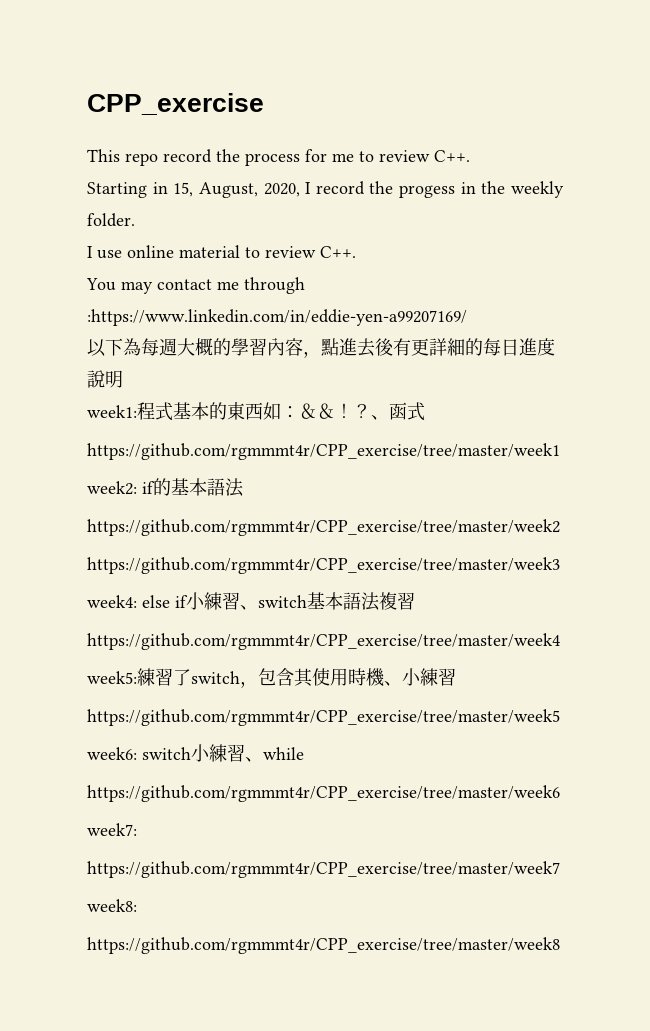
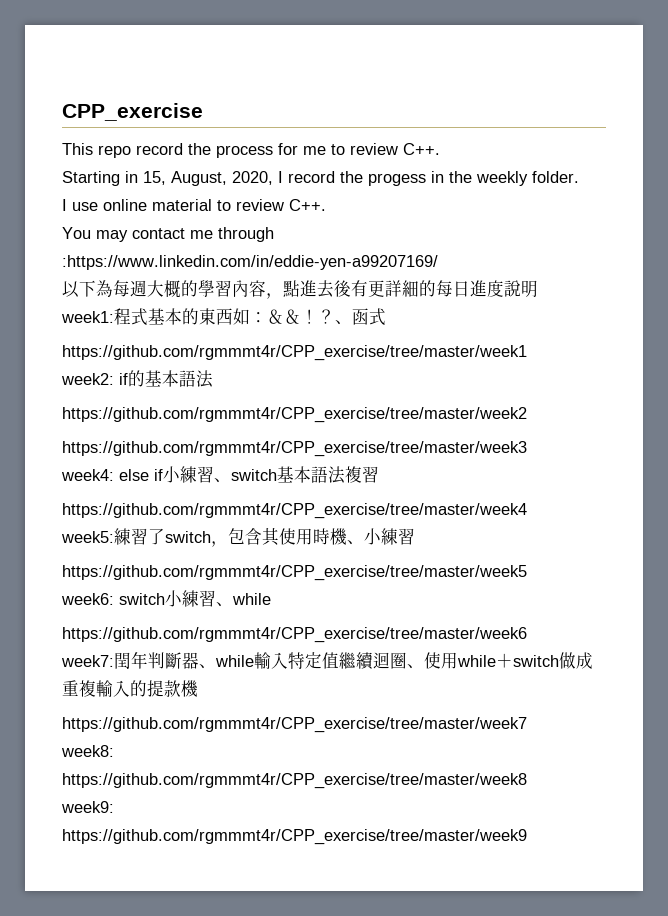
(137, 829) none -> [114,651,593,670] [62,680,198,697] 閏年判斷器、while輸入特定值繼續迴圈、使用while＋switch做成重複輸入的提款機
(560, 945) none -> [61,801,114,813] [62,829,527,845] // week9: // https://github.com/rgmmmt4r/CPP_exercise/tree/master/week9

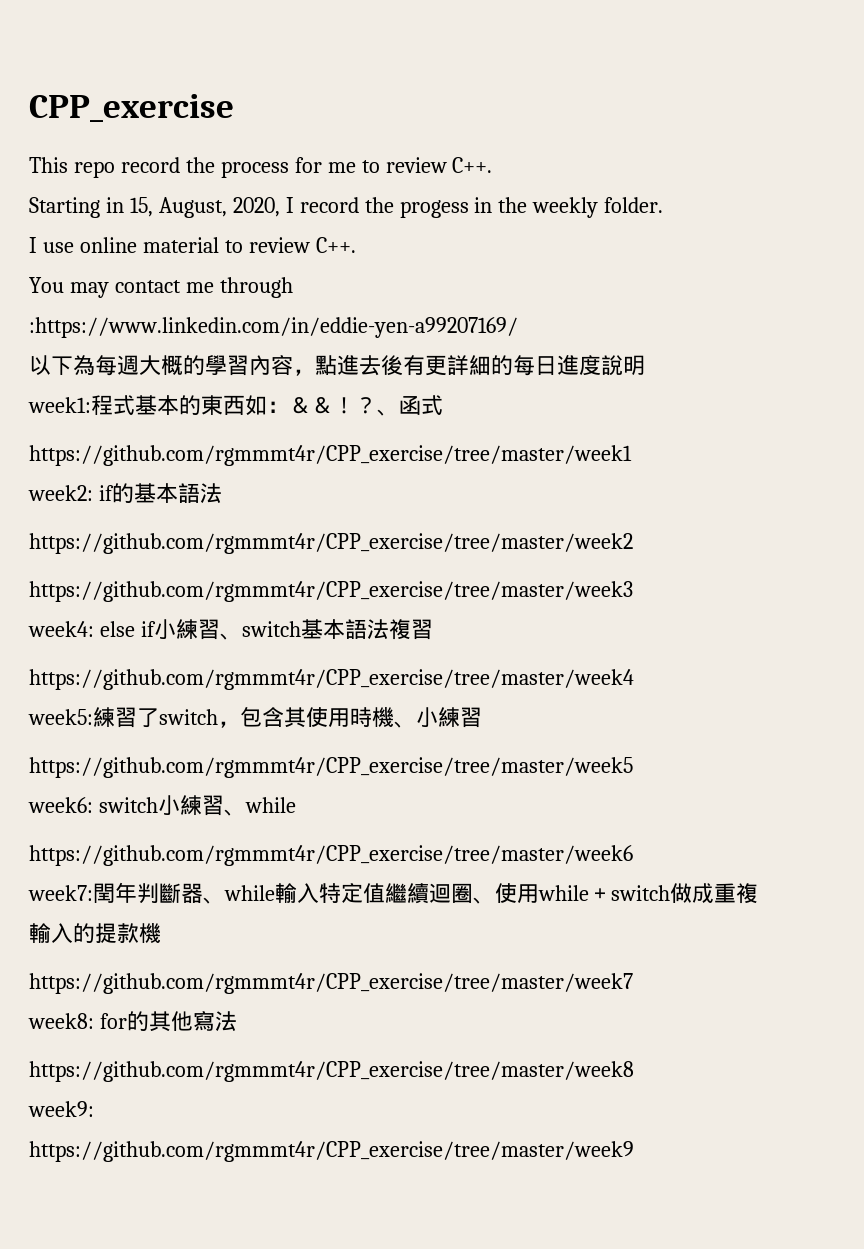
(114, 751) none -> [99,1011,237,1032] for的其他寫法

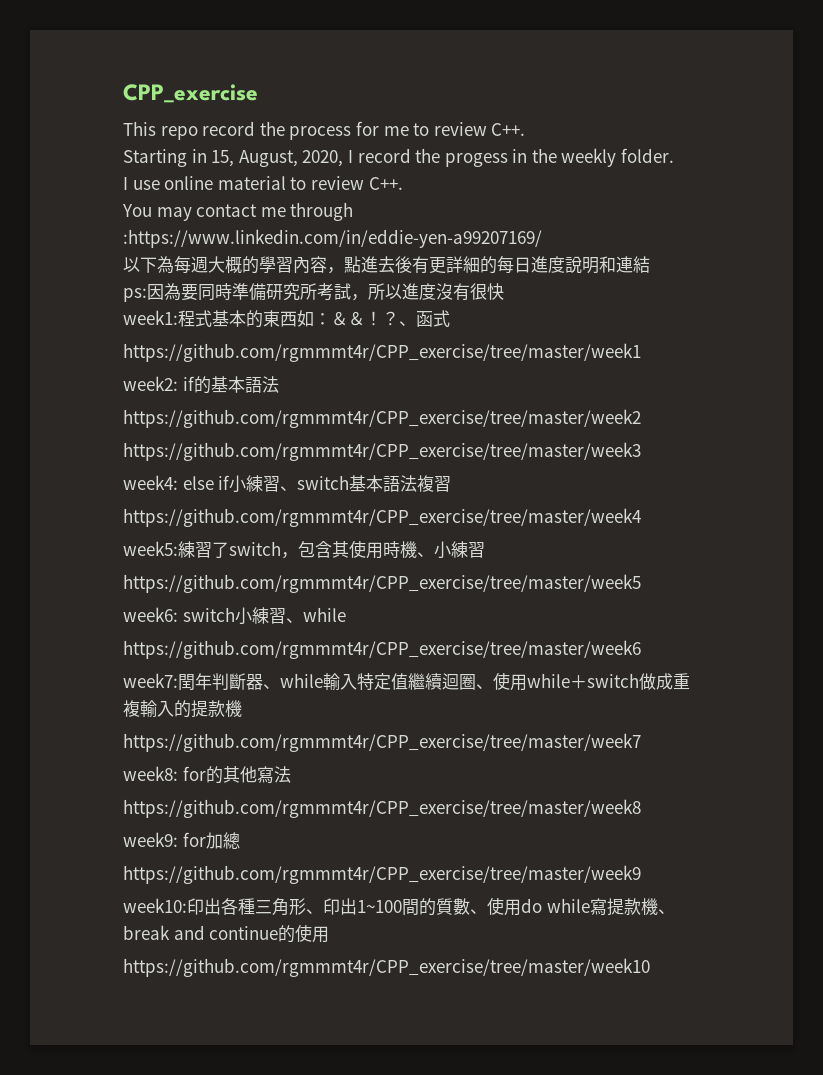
(645, 365) none -> [599,256,650,273] [123,283,504,302] 和連結 // ps:因為要同時準備研究所考試，所以進度沒有很快
(94, 1109) none -> [182,832,240,849] for加總
(634, 1151) none -> [123,897,675,916] [123,924,330,943] [123,958,650,977] // week10:印出各種三角形、印出1~100間的質數、使用do while寫提款機、break and continue的使用 // https://github.com/rgmmmt4r/CPP_exercise/tree/master/week10

